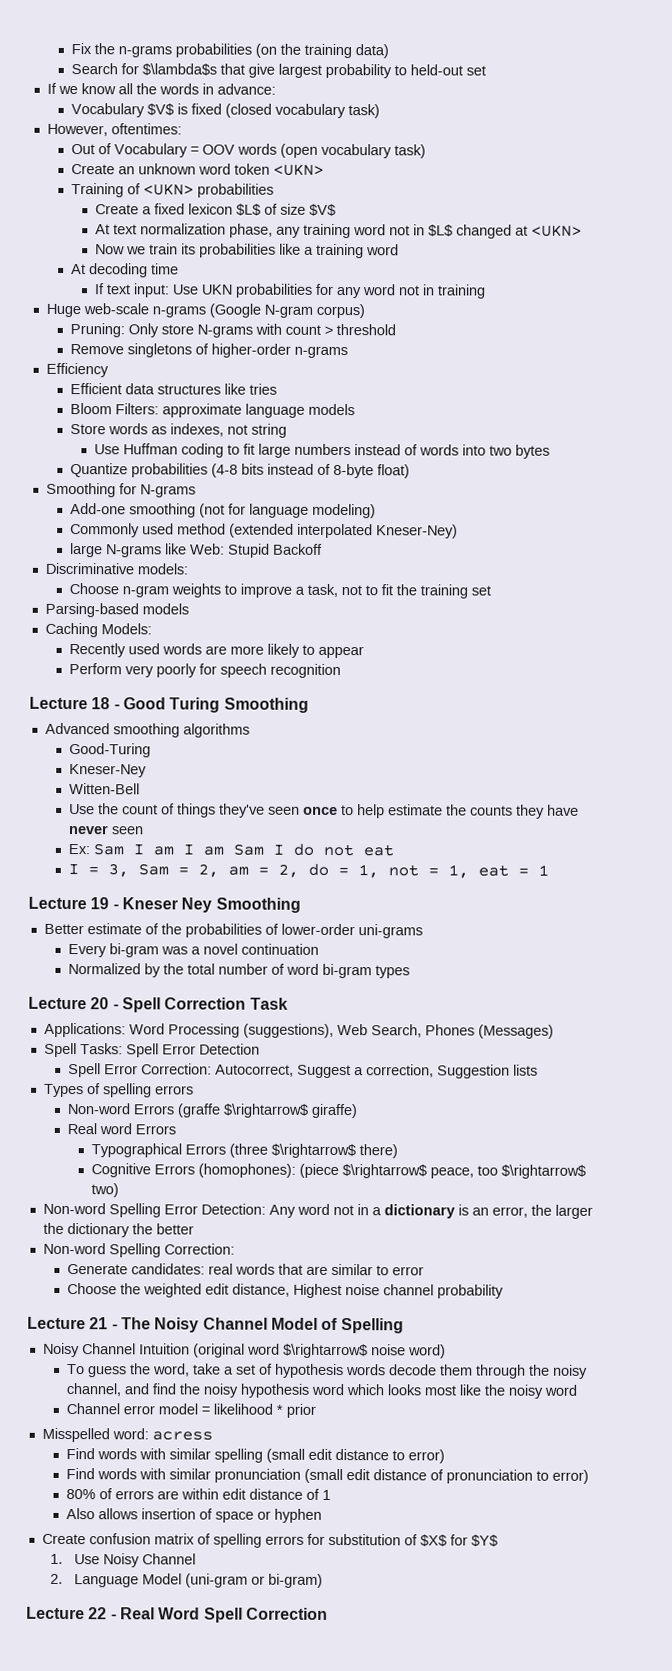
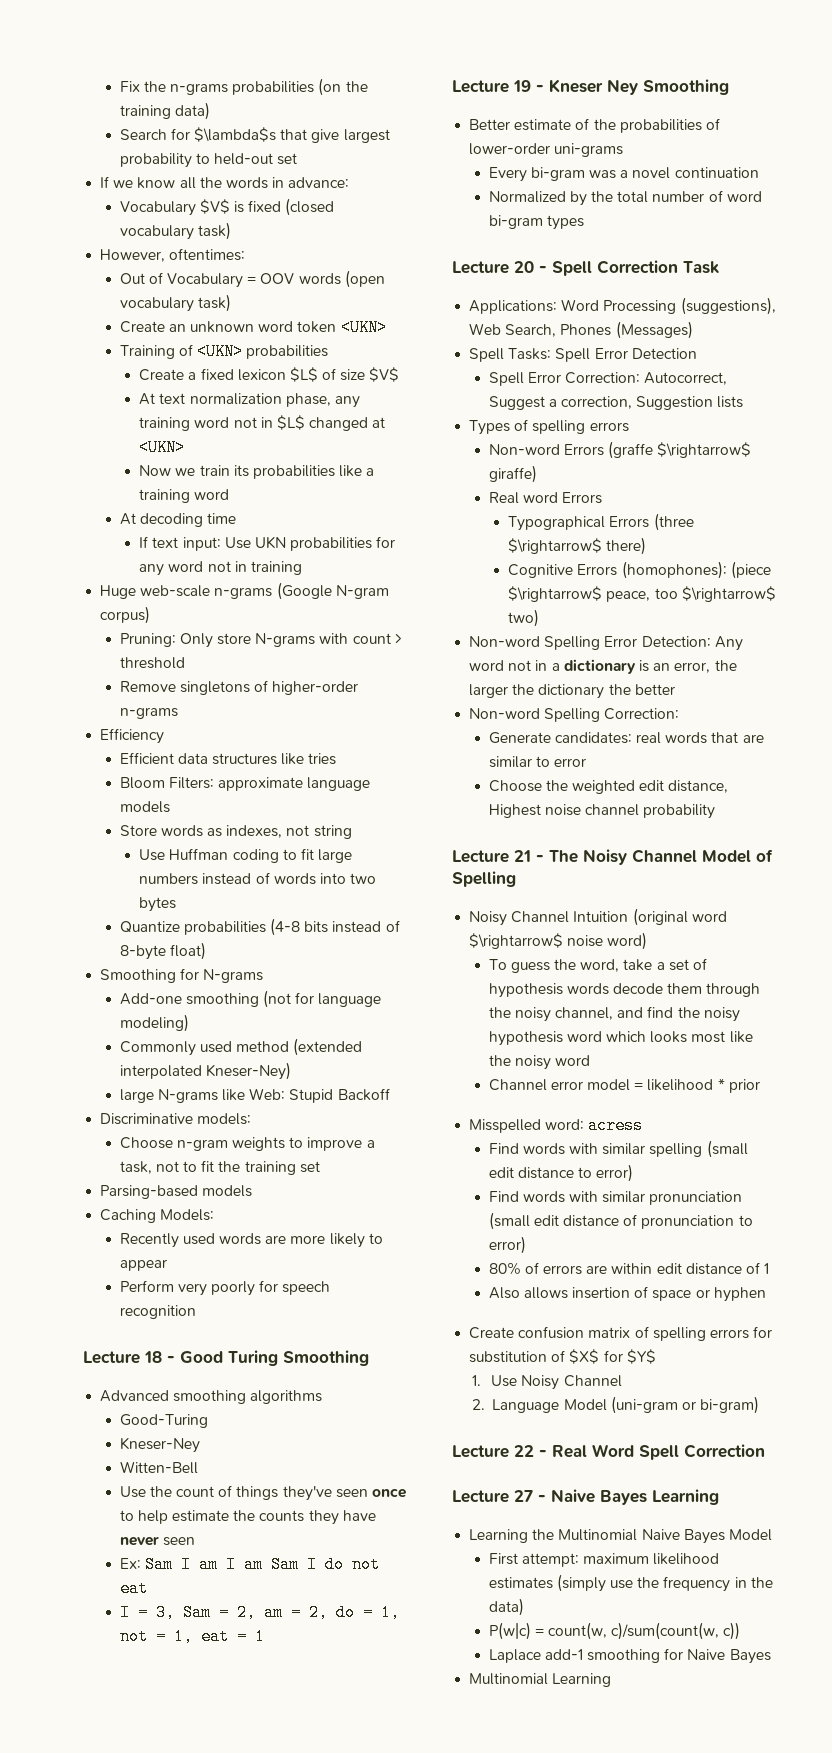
(328, 1613) none -> [452,1489,719,1505] [469,1529,772,1544] [488,1553,720,1567] [488,1574,773,1592] [488,1598,524,1616] [488,1622,741,1640] [488,1648,771,1664] [469,1673,612,1687] // Lecture 27 - Naive Bayes Learning // Learning the Multinomial Naive Bayes Model // First attempt: maximum likelihood estimates (simply use the frequency in the data) // P(w|c) = count(w, c)/sum(count(w, c)) // Laplace add-1 smoothing for Naive Bayes // Multinomial Learning

